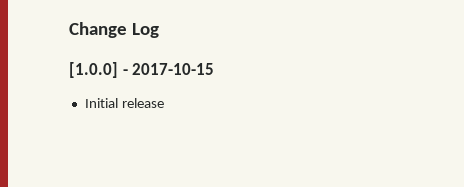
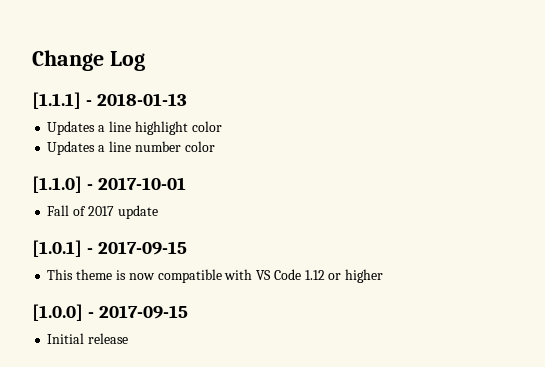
(159, 30) none -> [32,92,188,109] [47,121,222,135] [47,141,215,155] [32,176,187,193] [47,205,158,219] [32,240,188,257] [47,269,384,283] // [1.1.1] - 2018-01-13 // Updates a line highlight color // Updates a line number color // [1.1.0] - 2017-10-01 // Fall of 2017 update // [1.0.1] - 2017-09-15 // This theme is now compatible with VS Code 1.12 or higher
[132,63,215,75] 2017-10-15 -> [99,305,189,319] 2017-09-15

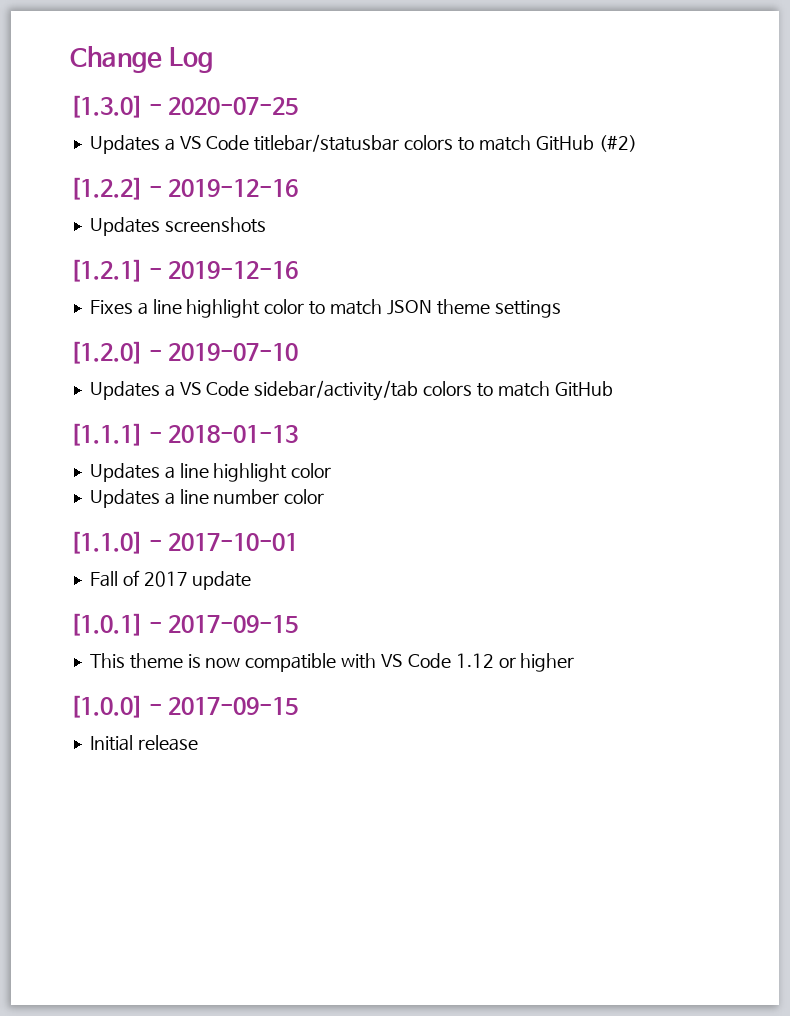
(145, 61) none -> [70,95,299,118] [89,134,637,154] [70,177,299,200] [89,217,266,236] [70,259,299,282] [89,299,561,318] [70,341,299,364] [89,380,613,401] // [1.3.0] - 2020-07-25 // Updates a VS Code titlebar/statusbar colors to match GitHub (#2) // [1.2.2] - 2019-12-16 // Updates screenshots // [1.2.1] - 2019-12-16 // Fixes a line highlight color to match JSON theme settings // [1.2.0] - 2019-07-10 // Updates a VS Code sidebar/activity/tab colors to match GitHub

